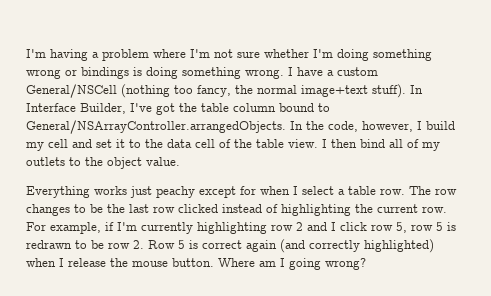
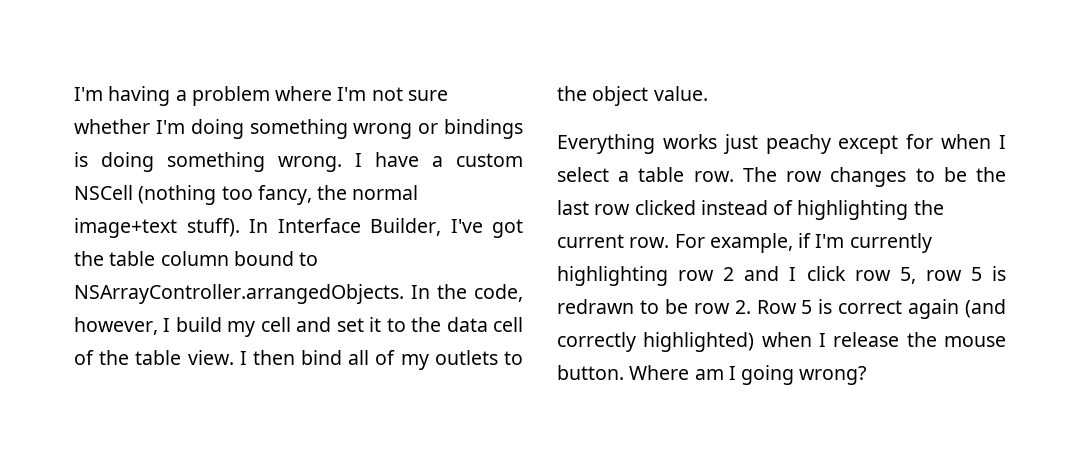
[26,84,117,98] General/NSCell -> [74,185,133,200] NSCell
[26,120,286,134] General/NSArrayController.arrangedObjects. -> [74,284,404,304] NSArrayController.arrangedObjects.

